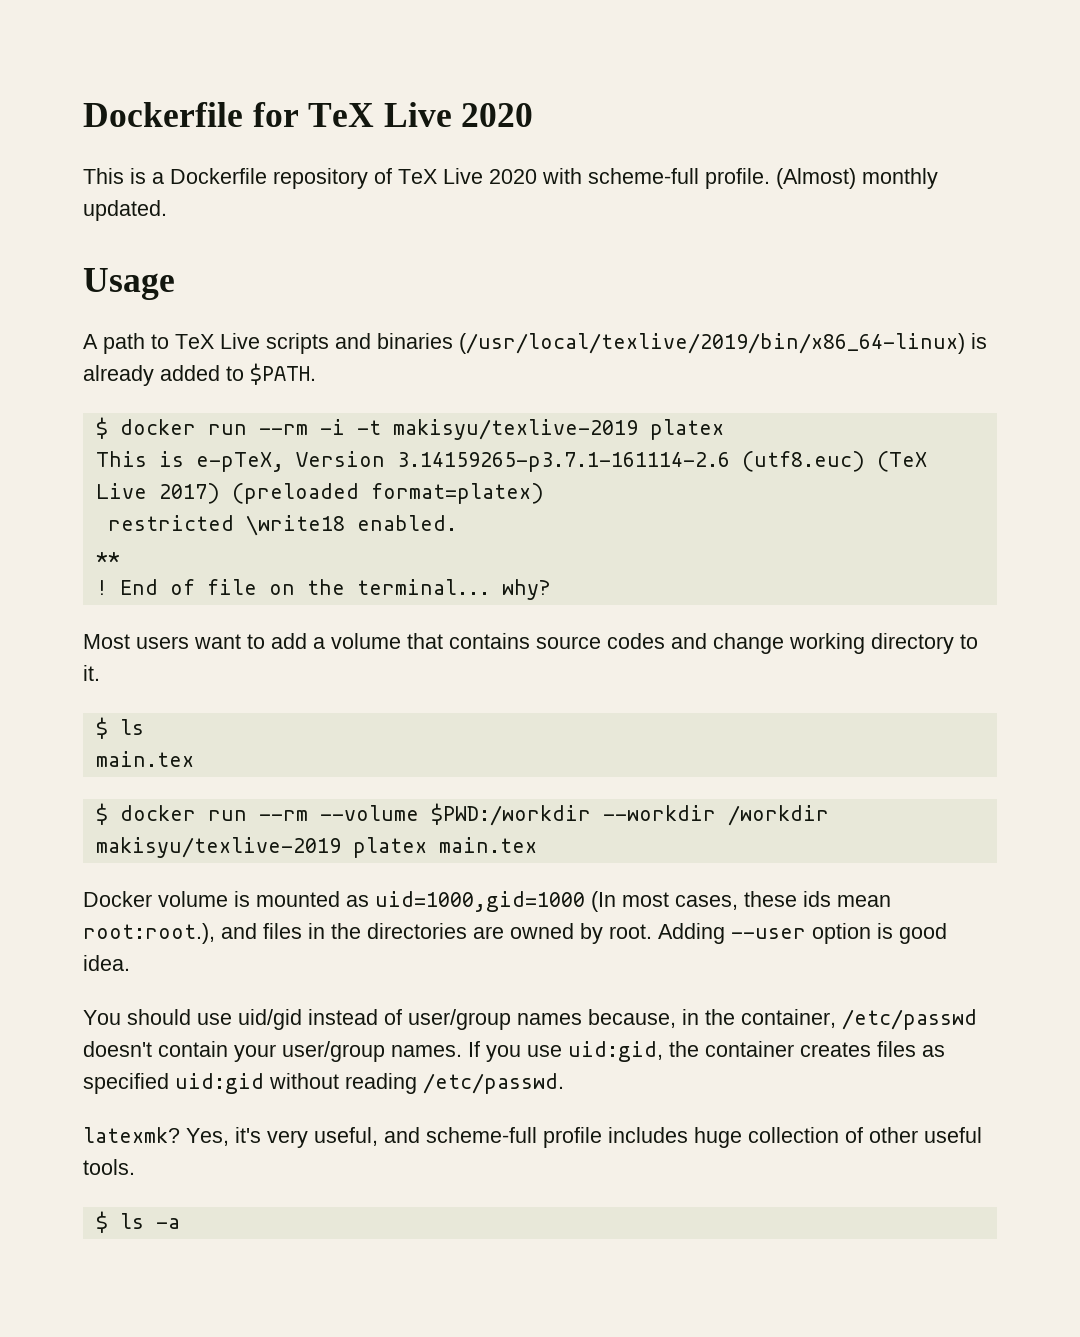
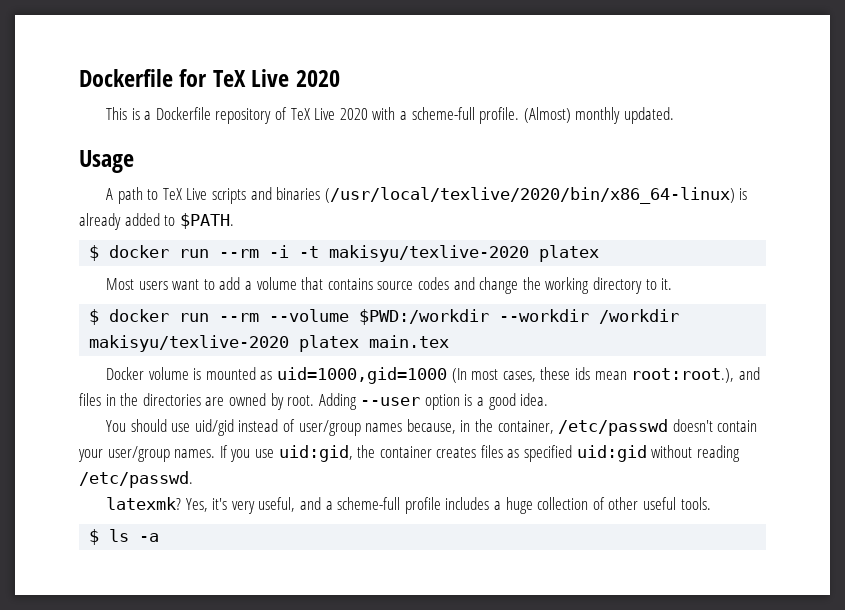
(582, 176) none -> [399,111,407,120] a
[459,333,965,354] (/usr/local/texlive/2019/bin/x86_64-linux) -> [324,187,735,204] (/usr/local/texlive/2020/bin/x86_64-linux)
[392,419,724,440] [95,451,927,472] [95,483,544,504] [107,515,457,536] [95,552,120,563] [95,579,551,600] makisyu/texlive-2019 platex // This is e-pTeX, Version 3.14159265-p3.7.1-161114-2.6 (utf8.euc) (TeX Live 2017) (preloaded format=platex) // restricted \write18 enabled. // ** // ! End of file on the terminal... why? -> [329,245,600,262] makisyu/texlive-2020 platex
(784, 643) none -> [522,277,541,290] the
[95,717,144,739] [95,751,194,767] // $ ls // main.tex -> (673, 284) none
[95,837,341,858] makisyu/texlive-2019 -> [89,335,290,352] makisyu/texlive-2020
(893, 931) none -> [477,397,485,406] a
(420, 1135) none -> [325,501,333,510] a
(688, 1135) none -> [493,501,501,510] a

